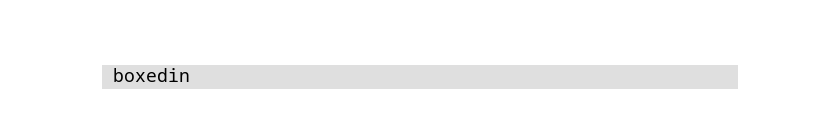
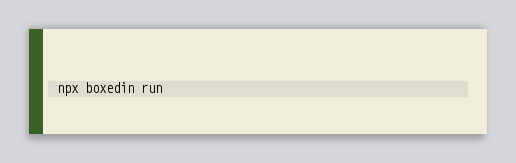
[113,68,191,82] boxedin -> [57,82,163,96] npx boxedin run

